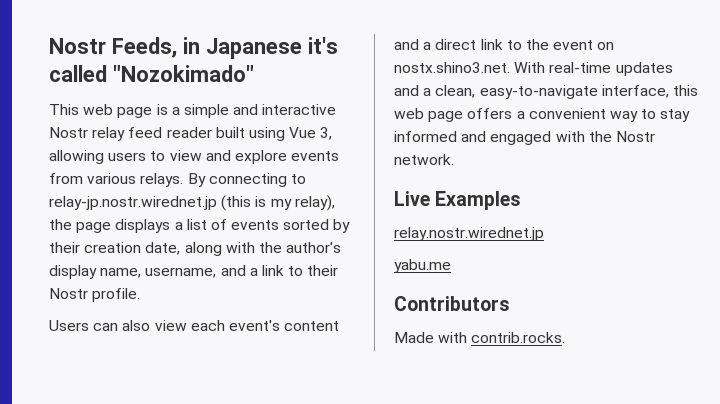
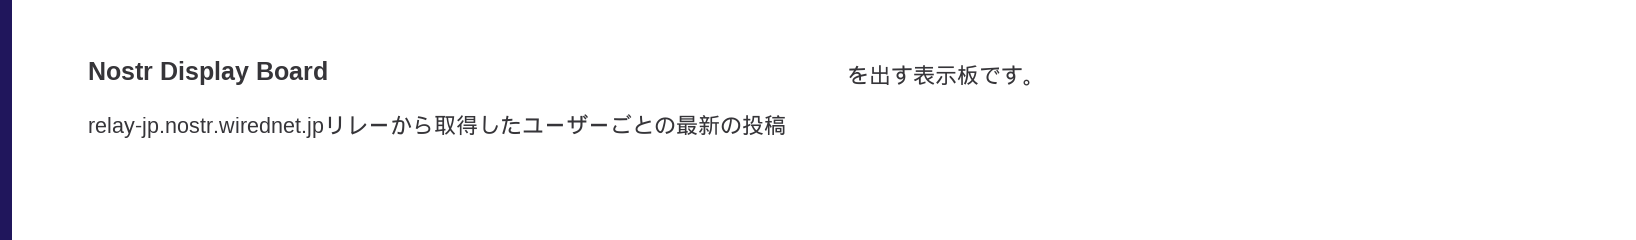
[49,37,338,59] [49,65,254,82] [49,104,337,118] [49,127,333,141] [49,150,340,164] [49,173,306,187] [49,195,335,211] [49,219,351,233] [49,242,342,256] [49,265,339,279] [49,288,141,302] [49,320,340,331] [394,39,615,50] [394,62,673,76] [394,85,698,99] [394,108,691,122] [394,131,655,145] [394,154,454,165] [394,191,522,210] [394,227,544,241] [394,259,451,273] [394,296,510,311] [394,332,566,343] Nostr Feeds, in Japanese it's called "Nozokimado" // This web page is a simple and interactive Nostr relay feed reader built using Vue 3, allowing users to view and explore events from various relays. By connecting to relay-jp.nostr.wirednet.jp (this is my relay), the page displays a list of events sorted by their creation date, along with the author's display name, username, and a link to their Nostr profile. // Users can also view each event's content and a direct link to the event on nostx.shino3.net. With real-time updates and a clean, easy-to-navigate interface, this web page offers a convenient way to stay informed and engaged with the Nostr network. // Live Examples // relay.nostr.wirednet.jp // yabu.me // Contributors // Made with contrib.rocks. -> [88,61,328,85] [88,114,786,138] [847,65,1045,86] Nostr Display Board // relay-jp.nostr.wirednet.jpリレーから取得したユーザーごとの最新の投稿を出す表示板です。

